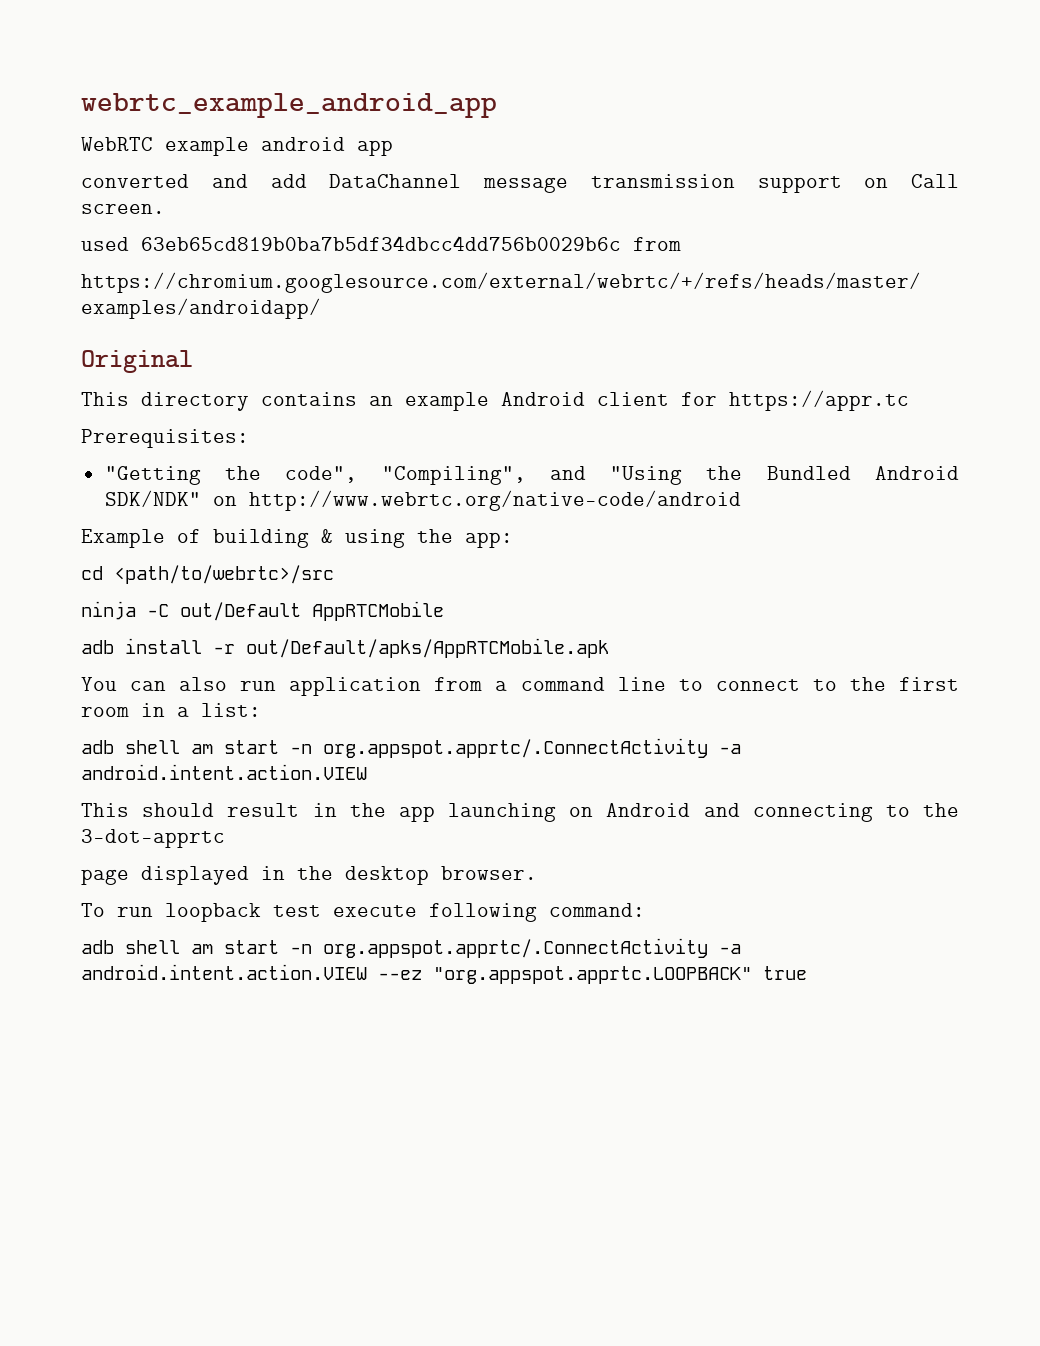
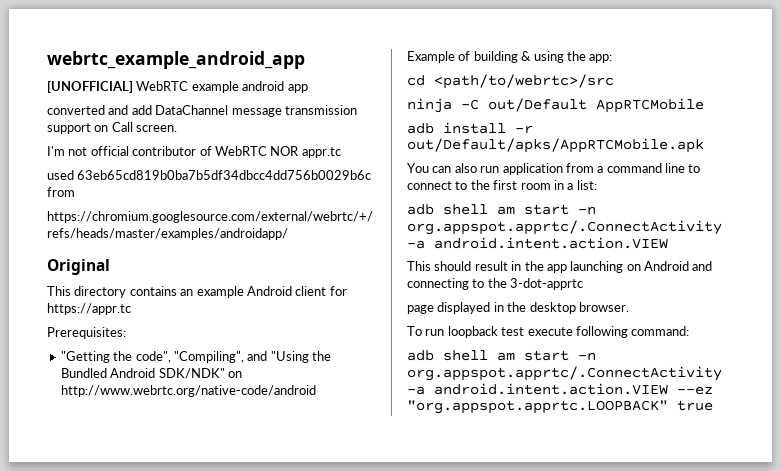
(497, 105) none -> [47,81,133,93] [UNOFFICIAL]
(165, 209) none -> [47,146,341,158] // I'm not official contributor of WebRTC NOR appr.tc

